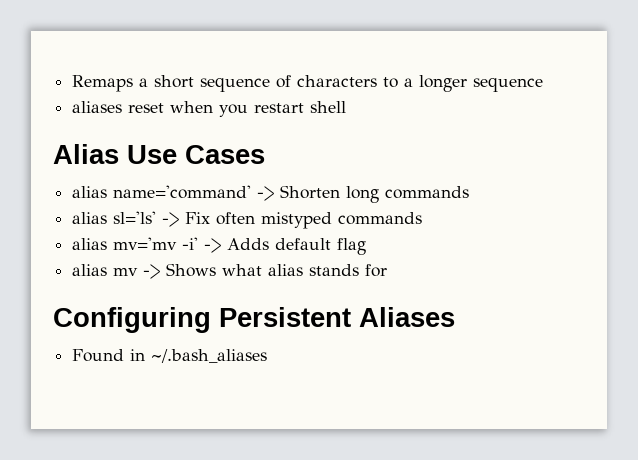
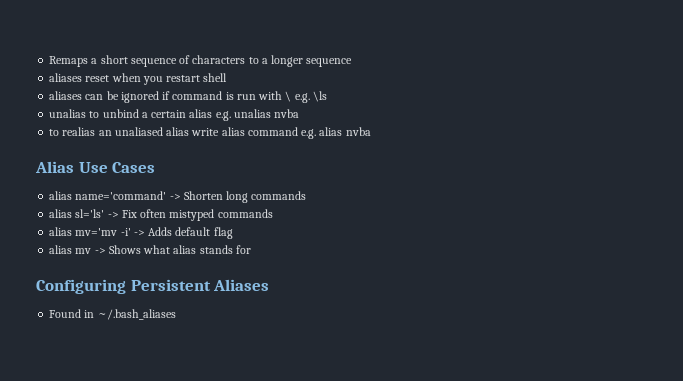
(347, 107) none -> [49,91,327,103] [49,109,300,121] [49,127,371,139] // aliases can be ignored if command is run with \ e.g. \ls // unalias to unbind a certain alias e.g. unalias nvba // to realias an unaliased alias write alias command e.g. alias nvba

